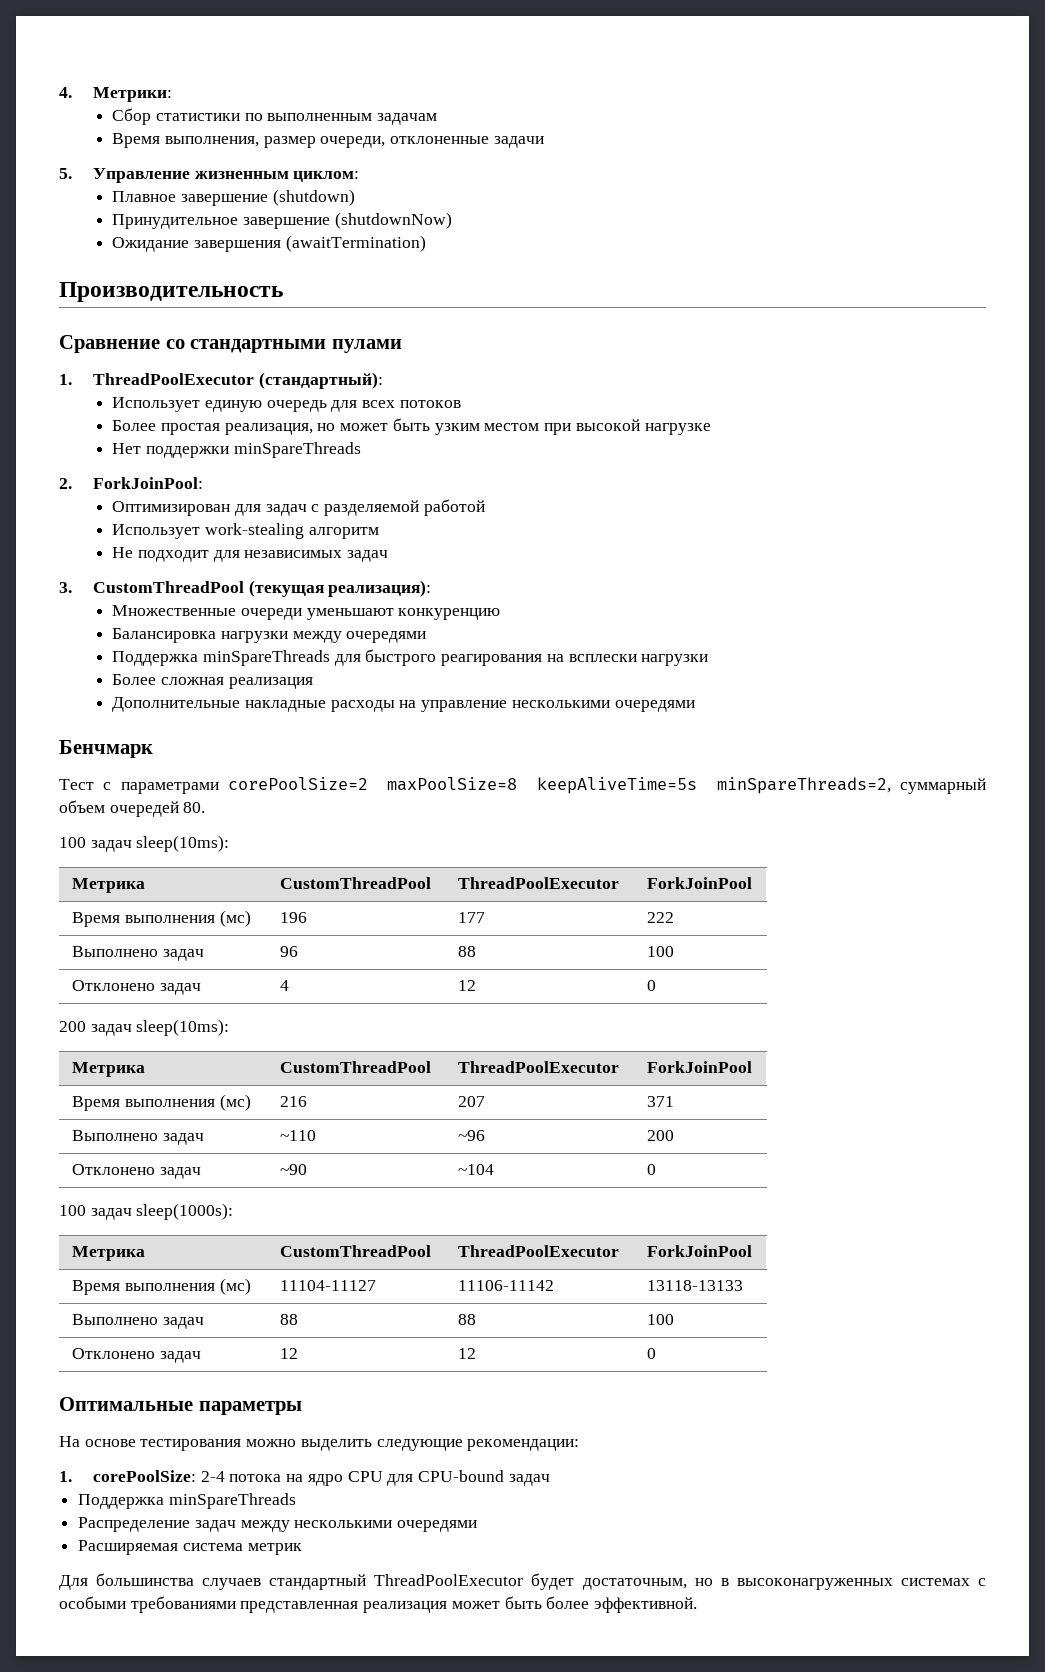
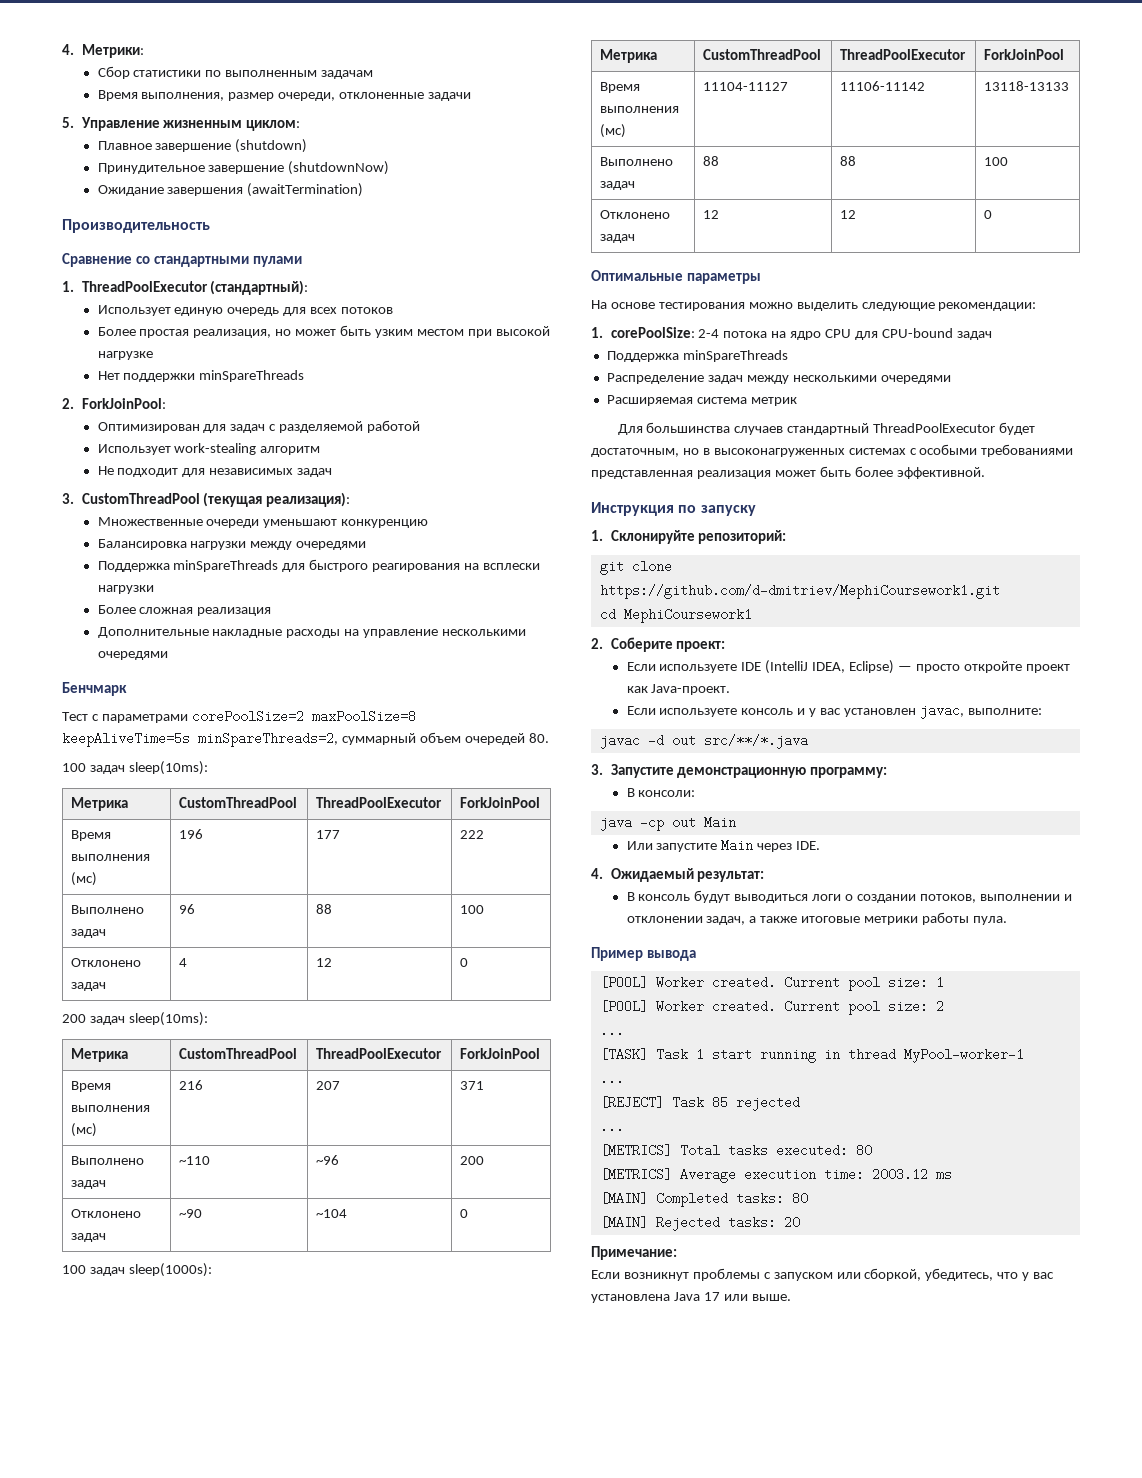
(698, 1605) none -> [591,502,756,516] [591,530,787,544] [599,560,672,575] [599,584,1000,599] [599,608,752,623] [591,637,726,652] [626,660,1070,674] [626,684,731,695] [626,704,1042,719] [599,734,808,749] [591,764,888,778] [626,788,696,797] [599,816,736,831] [626,839,821,852] [591,868,765,882] [626,890,1072,903] [626,912,1007,925] [591,947,697,961] [599,976,944,991] [599,1000,944,1015] [599,1024,624,1037] [599,1048,1024,1063] [599,1072,624,1085] [599,1096,800,1111] [599,1120,624,1133] [599,1144,872,1157] [599,1168,952,1183] [599,1192,808,1207] [599,1216,800,1231] [591,1246,677,1260] [591,1268,1055,1281] [591,1292,791,1303] // Инструкция по запуску // 1. Склонируйте репозиторий: // git clone https://github.com/d-dmitriev/MephiCoursework1.git // cd MephiCoursework1 // 2. Соберите проект: // Если используете IDE (IntelliJ IDEA, Eclipse) — просто откройте проект как Java-проект. // Если используете консоль и у вас установлен javac, выполните: // javac -d out src/**/*.java // 3. Запустите демонстрационную программу: // В консоли: // java -cp out Main // Или запустите Main через IDE. // 4. Ожидаемый результат: // В консоль будут выводиться логи о создании потоков, выполнении и отклонении задач, а также итоговые метрики работы пула. // Пример вывода // [POOL] Worker created. Current pool size: 1 // [POOL] Worker created. Current pool size: 2 // ... // [TASK] Task 1 start running in thread MyPool-worker-1 // ... // [REJECT] Task 85 rejected // ... // [METRICS] Total tasks executed: 80 // [METRICS] Average execution time: 2003.12 ms // [MAIN] Completed tasks: 80 // [MAIN] Rejected tasks: 20 // Примечание: // Если возникнут проблемы с запуском или сборкой, убедитесь, что у вас установлена Java 17 или выше.

